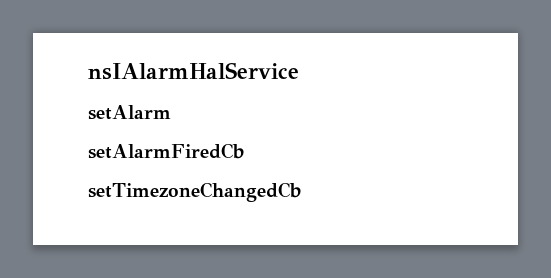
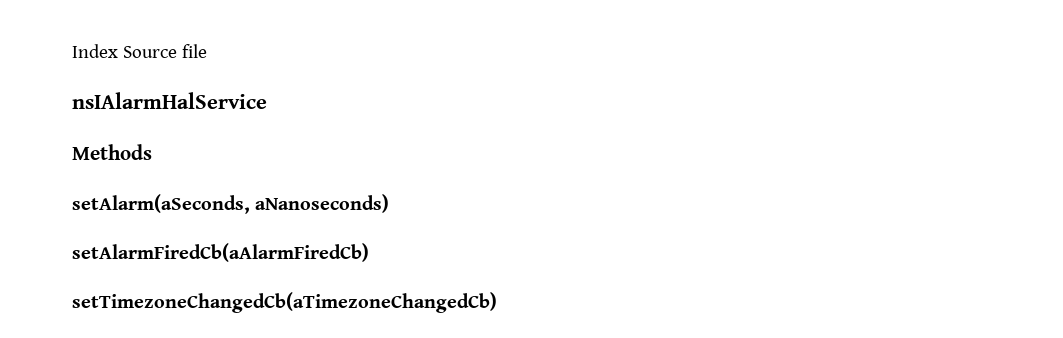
[88,62,299,80] [88,105,171,120] [88,143,244,159] [88,182,301,202] nsIAlarmHalService // setAlarm // setAlarmFiredCb // setTimezoneChangedCb -> [72,44,207,58] [72,92,267,109] [72,144,152,160] [72,194,390,214] [72,243,369,262] [72,292,497,313] Index Source file // nsIAlarmHalService // Methods // setAlarm(aSeconds, aNanoseconds) // setAlarmFiredCb(aAlarmFiredCb) // setTimezoneChangedCb(aTimezoneChangedCb)

